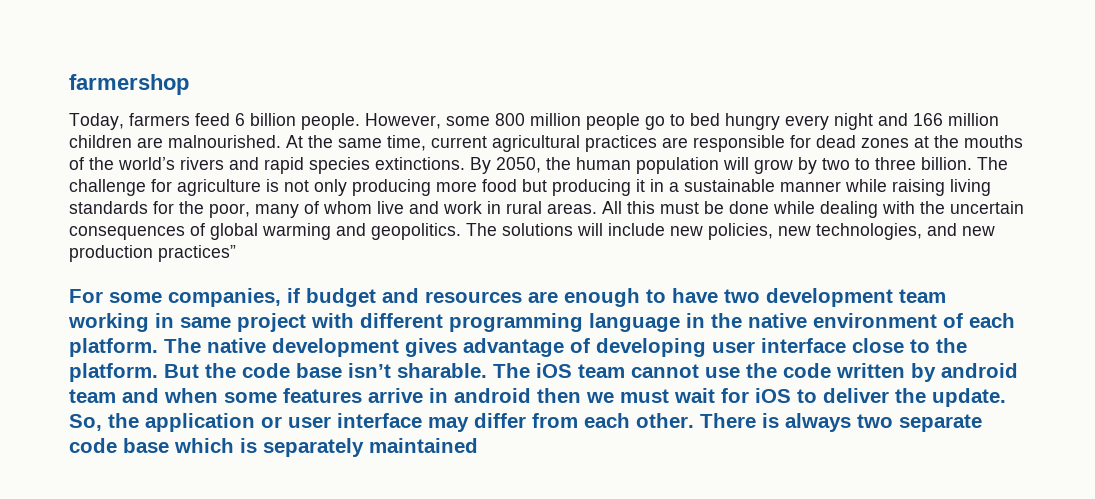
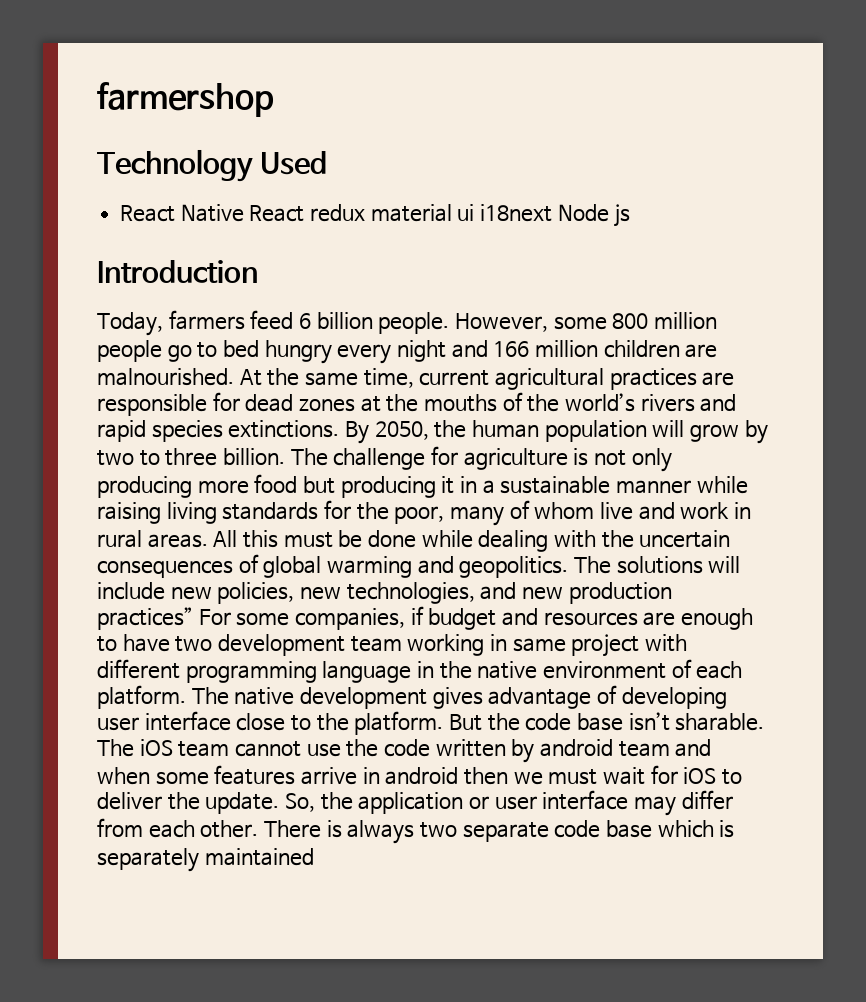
(189, 84) none -> [97,149,327,182] [120,204,631,227] [97,260,258,283] // Technology Used // React Native React redux material ui i18next Node js // Introduction
(236, 253) // -> (193, 618) none

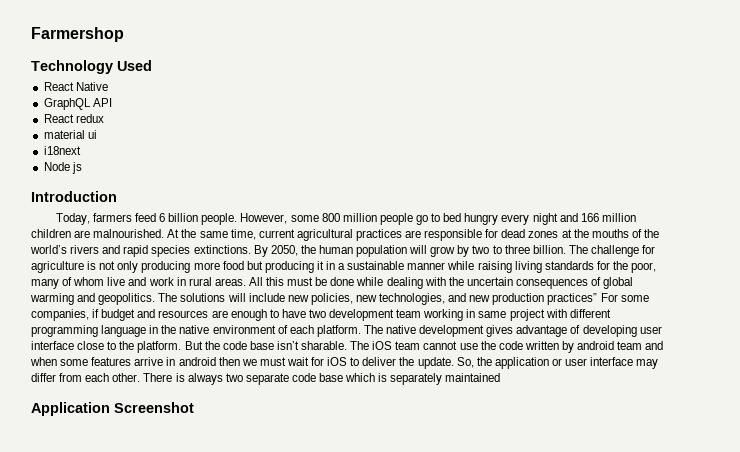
[97,82,274,117] farmershop -> [31,27,124,42] Farmershop
(244, 213) none -> [43,98,112,110] // GraphQL API //
(366, 213) none -> (104, 118) //
(475, 212) none -> (97, 134) //
(553, 213) none -> (81, 150) //
(314, 857) none -> [31,402,194,416] // Application Screenshot

